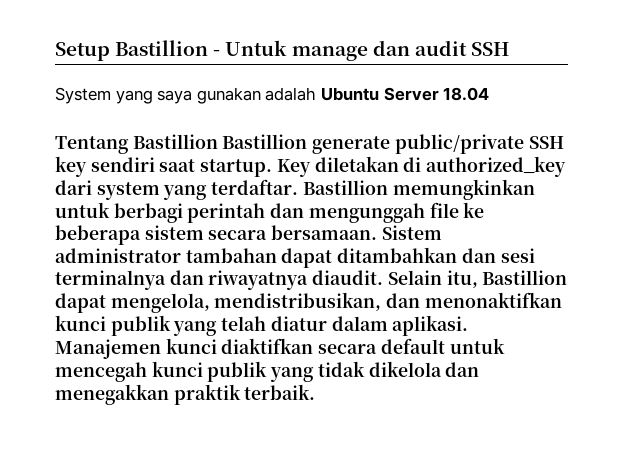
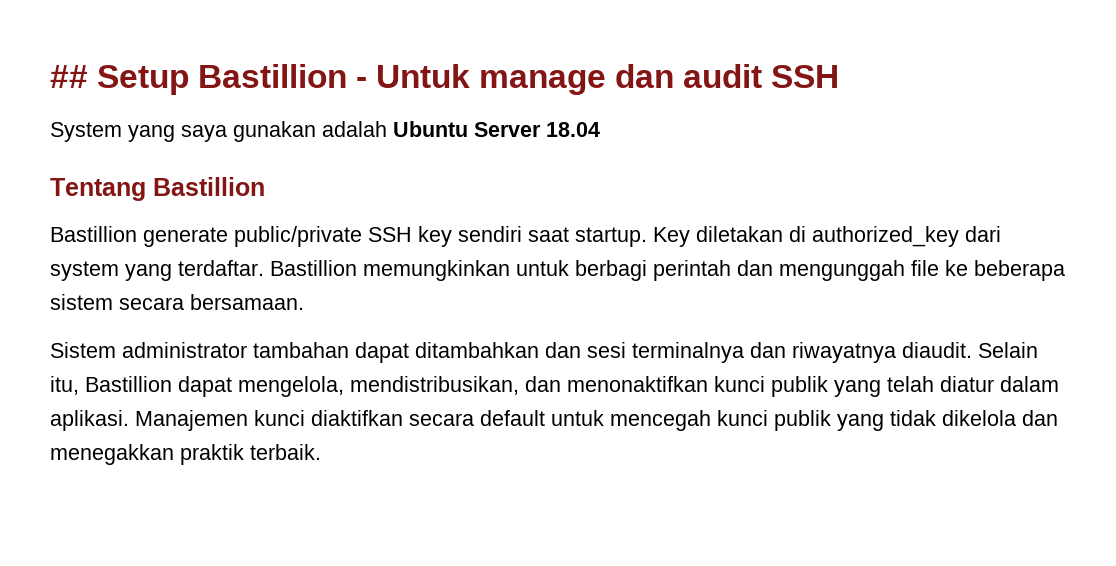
(55, 51) none -> [50,65,88,88] ##
(218, 141) none -> (265, 186) //
(378, 232) none -> (304, 302) //

